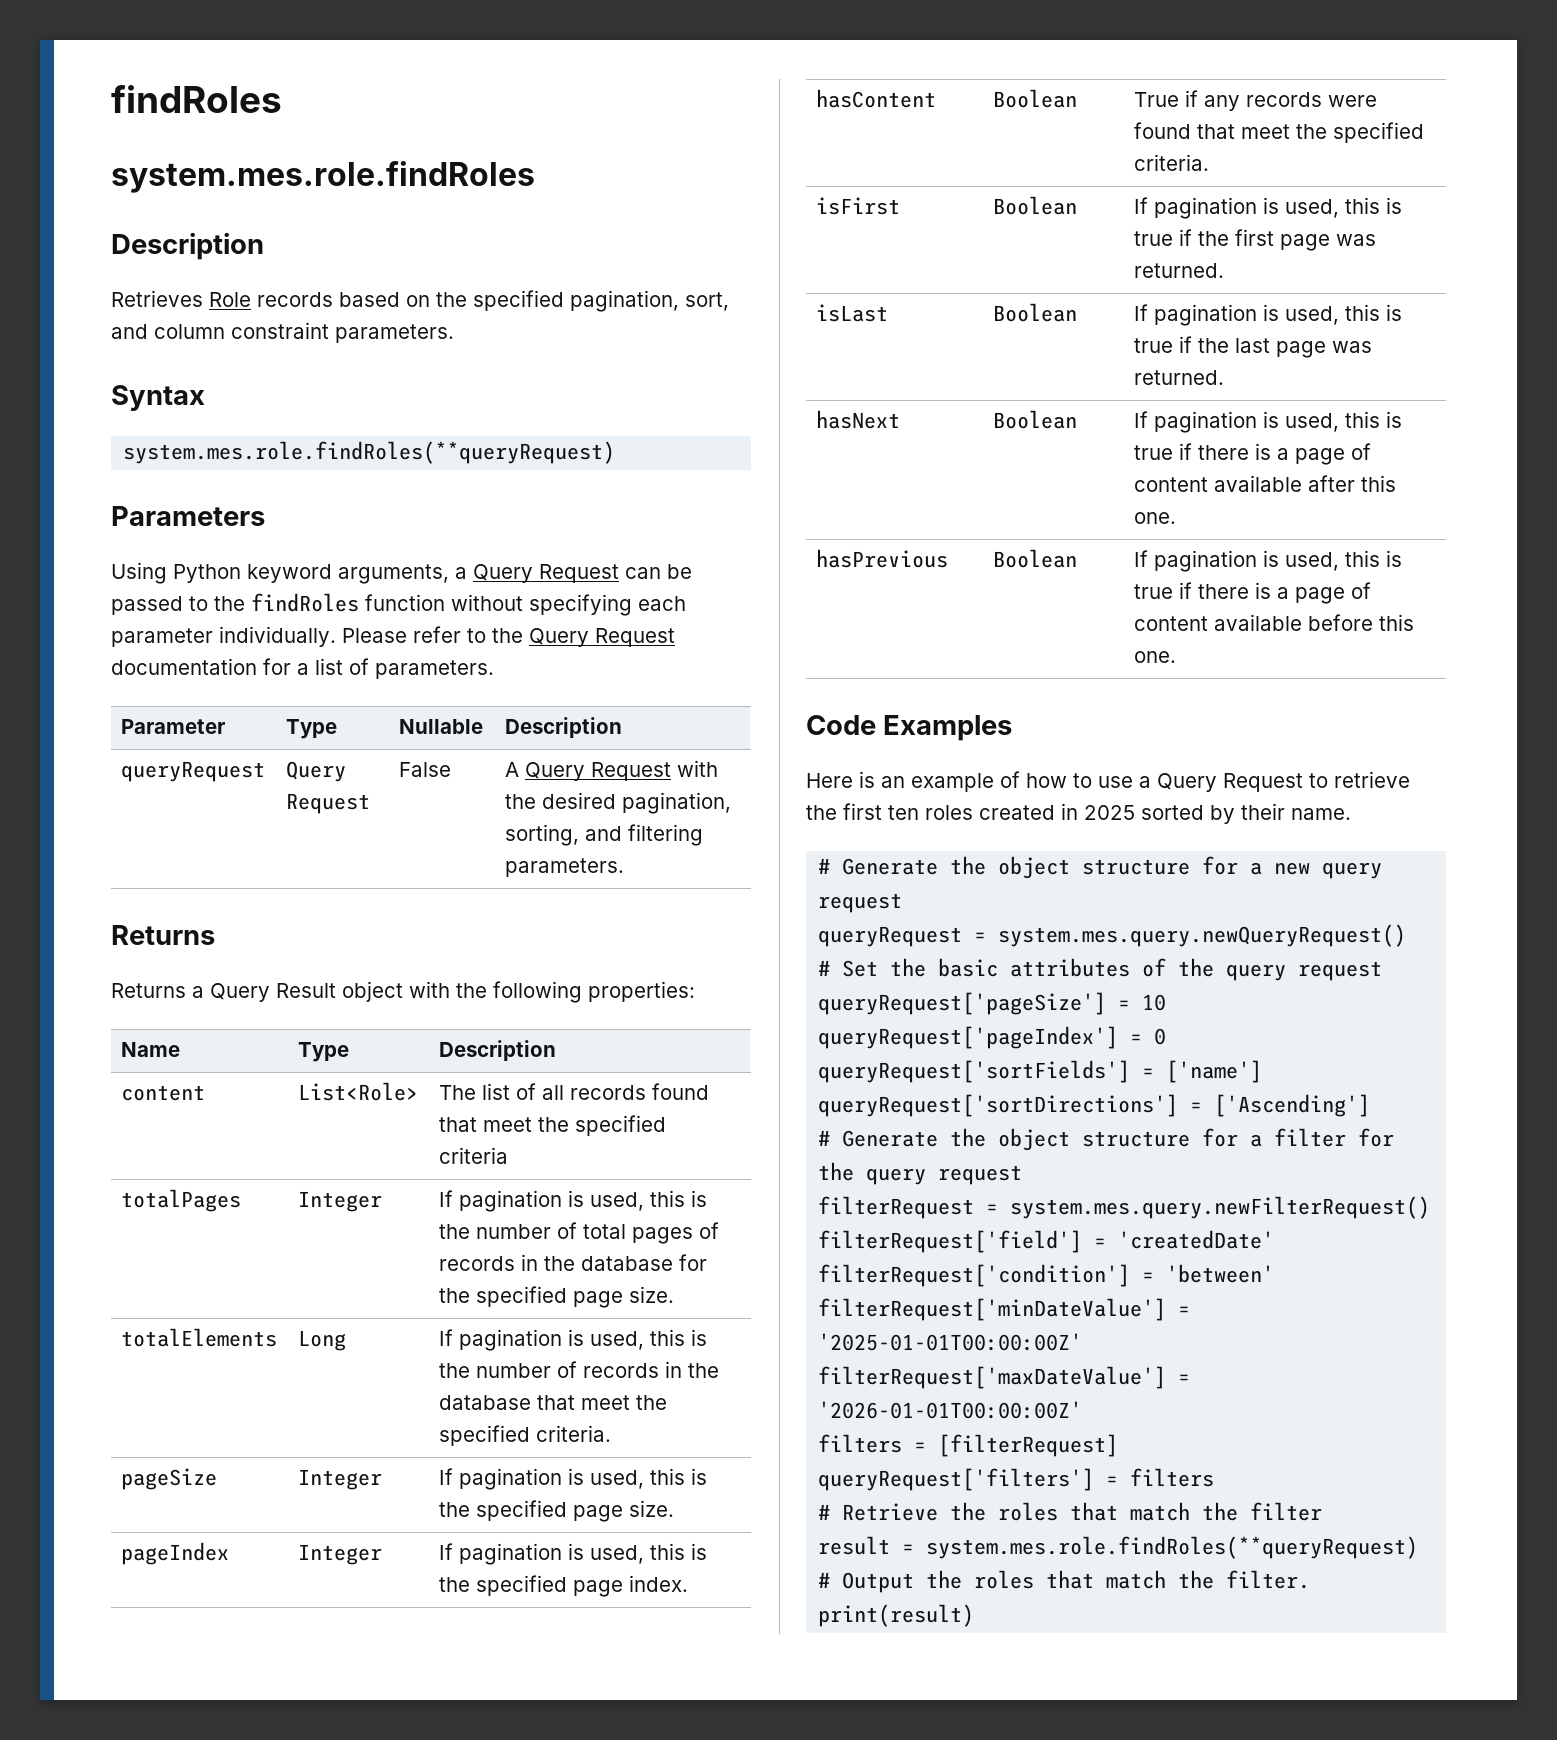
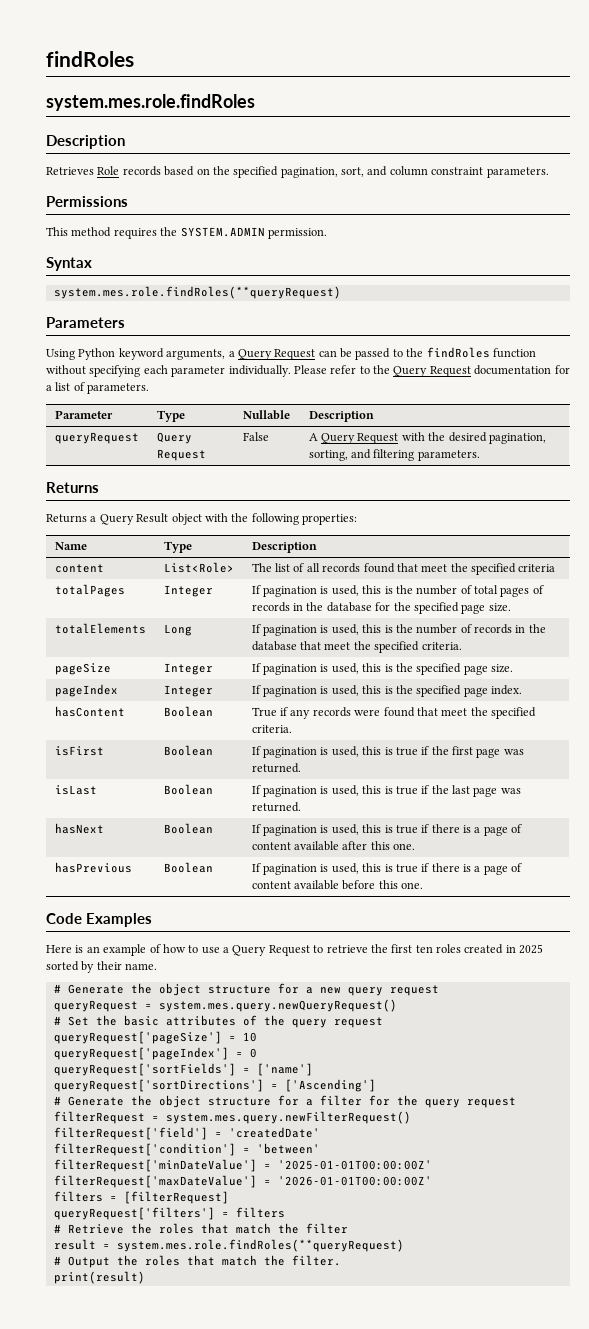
(454, 333) none -> [46,196,128,207] [46,227,327,239] // Permissions // This method requires the SYSTEM.ADMIN permission.

